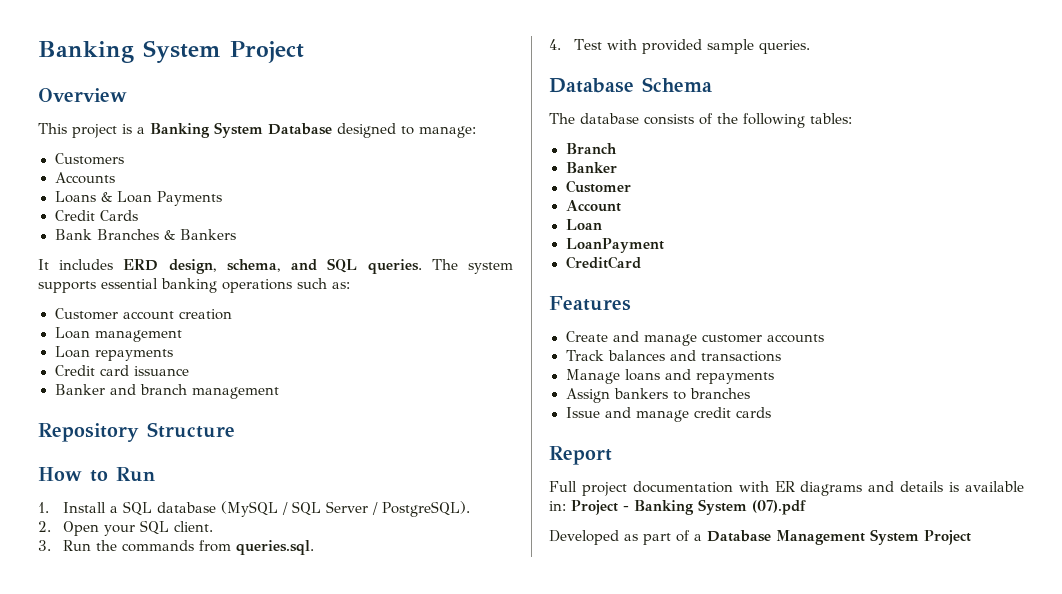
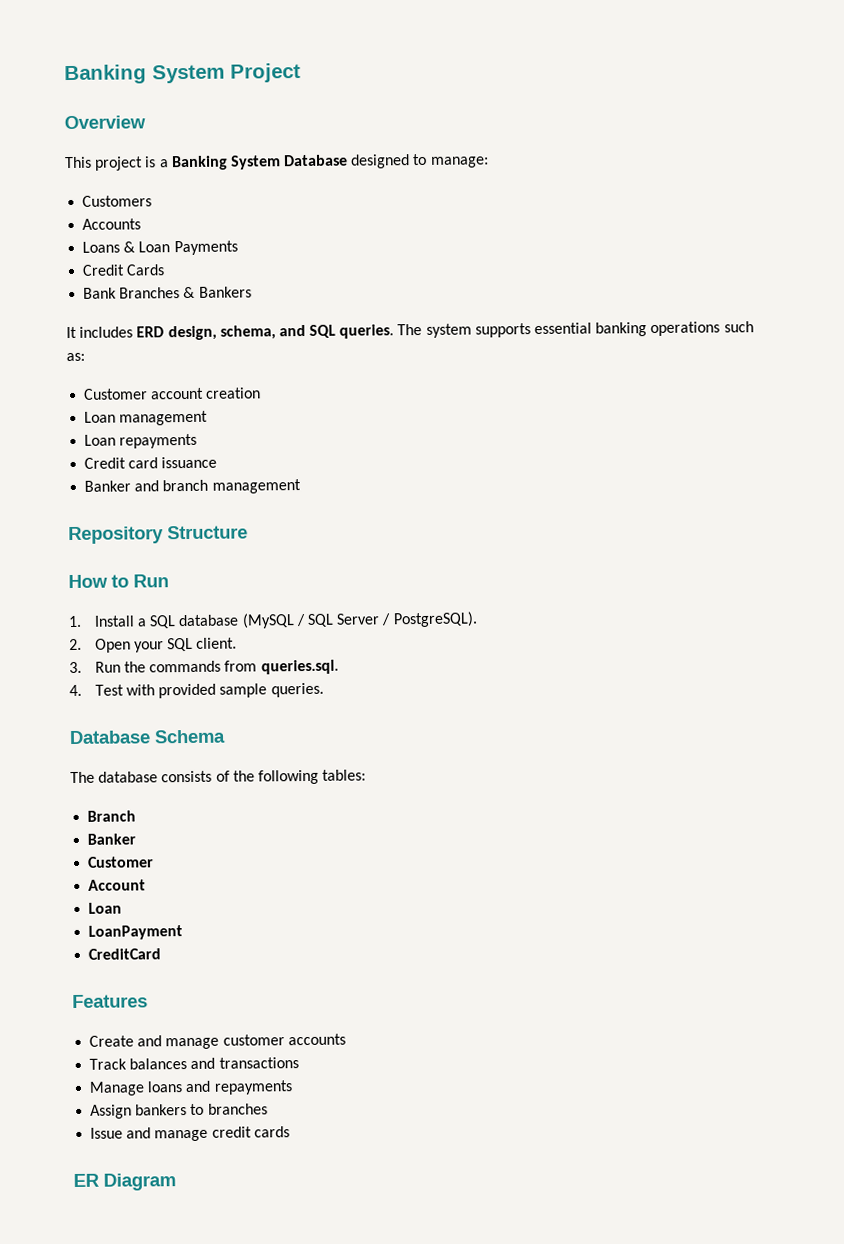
[549,446,612,465] [549,481,1024,496] [549,499,806,515] [549,529,971,545] Report // Full project documentation with ER diagrams and details is available in: Project - Banking System (07).pdf // Developed as part of a Database Management System Project -> [73,1173,176,1191] ER Diagram

